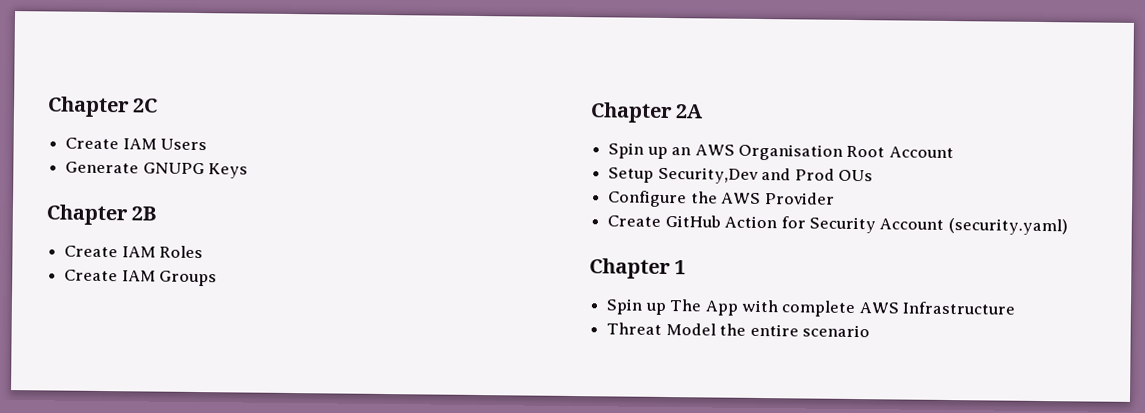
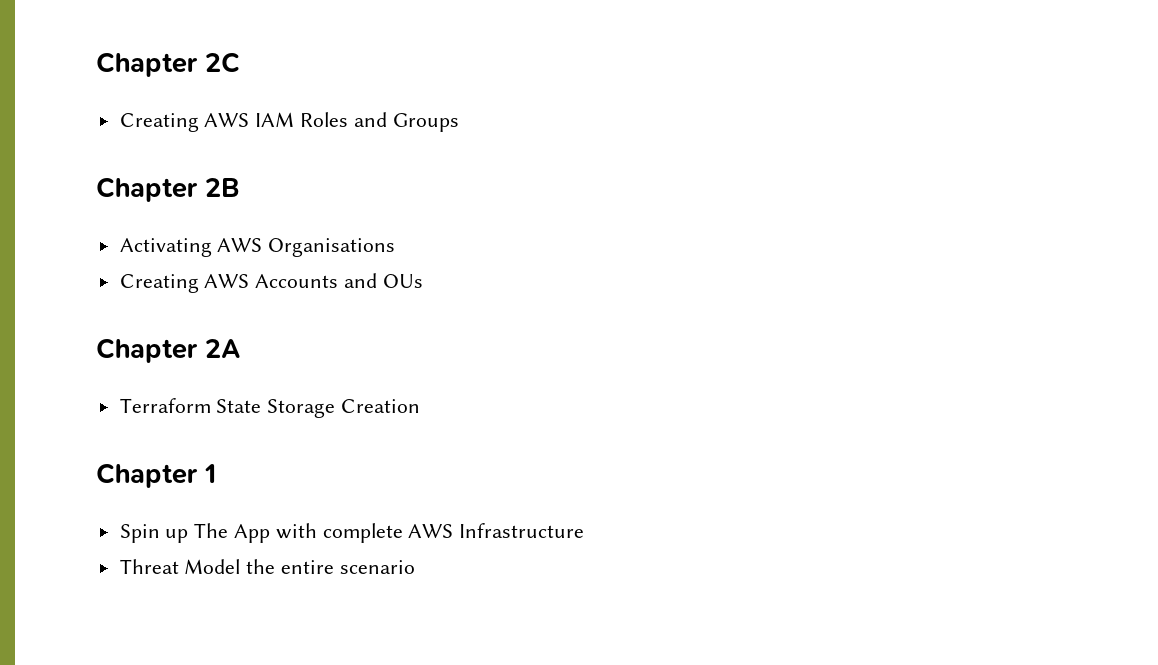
[65,137,208,151] [65,161,249,179] [46,204,157,226] [64,245,204,259] [64,269,218,287] [590,102,705,124] [608,142,954,161] [608,166,873,184] [608,190,835,208] [607,214,1068,236] Create IAM Users // Generate GNUPG Keys // Chapter 2B // Create IAM Roles // Create IAM Groups // Chapter 2A // Spin up an AWS Organisation Root Account // Setup Security,Dev and Prod OUs // Configure the AWS Provider // Create GitHub Action for Security Account (security.yaml) -> [119,112,459,132] [96,177,240,202] [119,238,396,257] [119,273,423,293] [96,338,241,363] [119,398,421,418] Creating AWS IAM Roles and Groups // Chapter 2B // Activating AWS Organisations // Creating AWS Accounts and OUs // Chapter 2A // Terraform State Storage Creation

